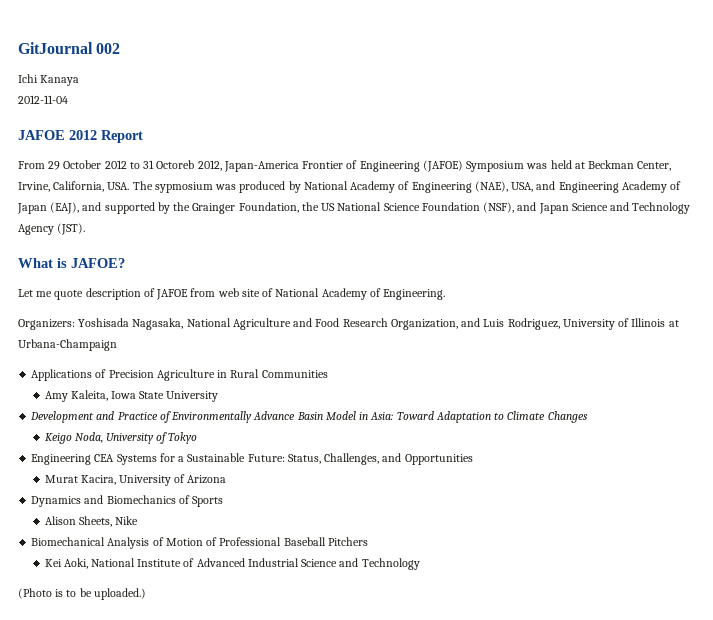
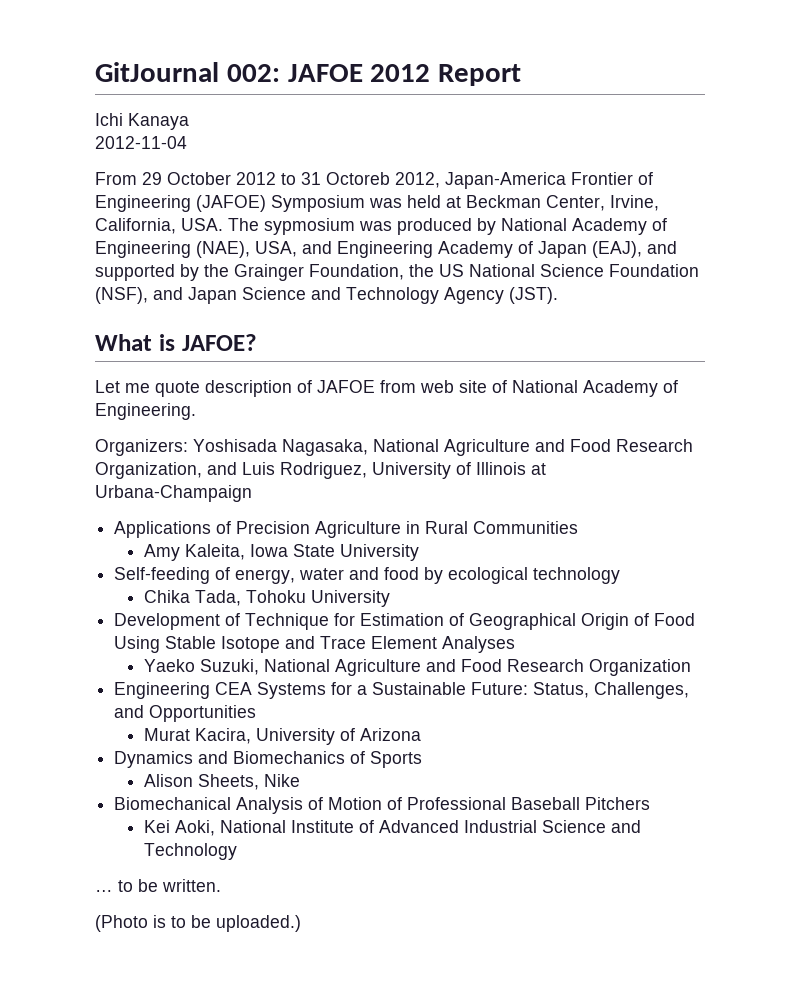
[96,43,121,54] 002 -> [226,64,522,86] 002: JAFOE 2012 Report
[18,130,143,143] // JAFOE 2012 Report -> (187, 142) none
[30,411,588,423] [44,432,198,444] Development and Practice of Environmentally Advance Basin Model in Asia: Toward Adaptation to Climate Changes // Keigo Noda, University of Tokyo -> [114,567,621,584] [143,590,390,607] [114,613,696,630] [114,636,516,653] [143,659,691,676] Self-feeding of energy, water and food by ecological technology // Chika Tada, Tohoku University // Development of Technique for Estimation of Geographical Origin of Food Using Stable Isotope and Trace Element Analyses // Yaeko Suzuki, National Agriculture and Food Research Organization
(420, 564) none -> [95,879,221,892] // … to be written.

